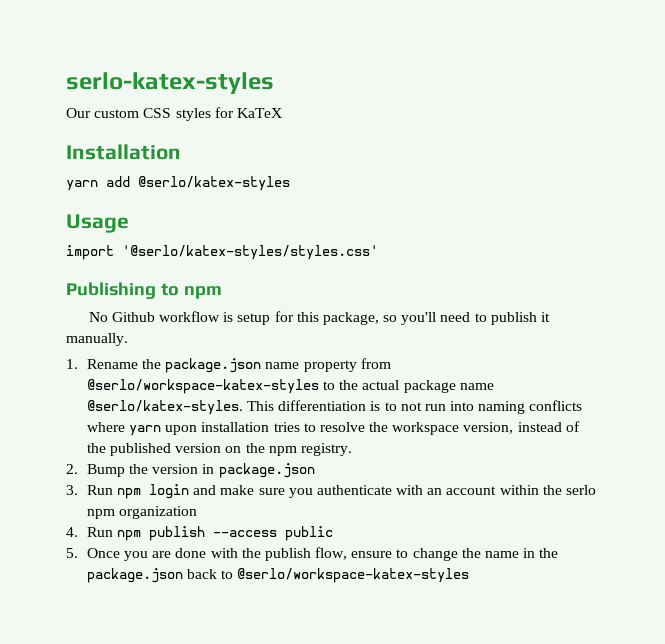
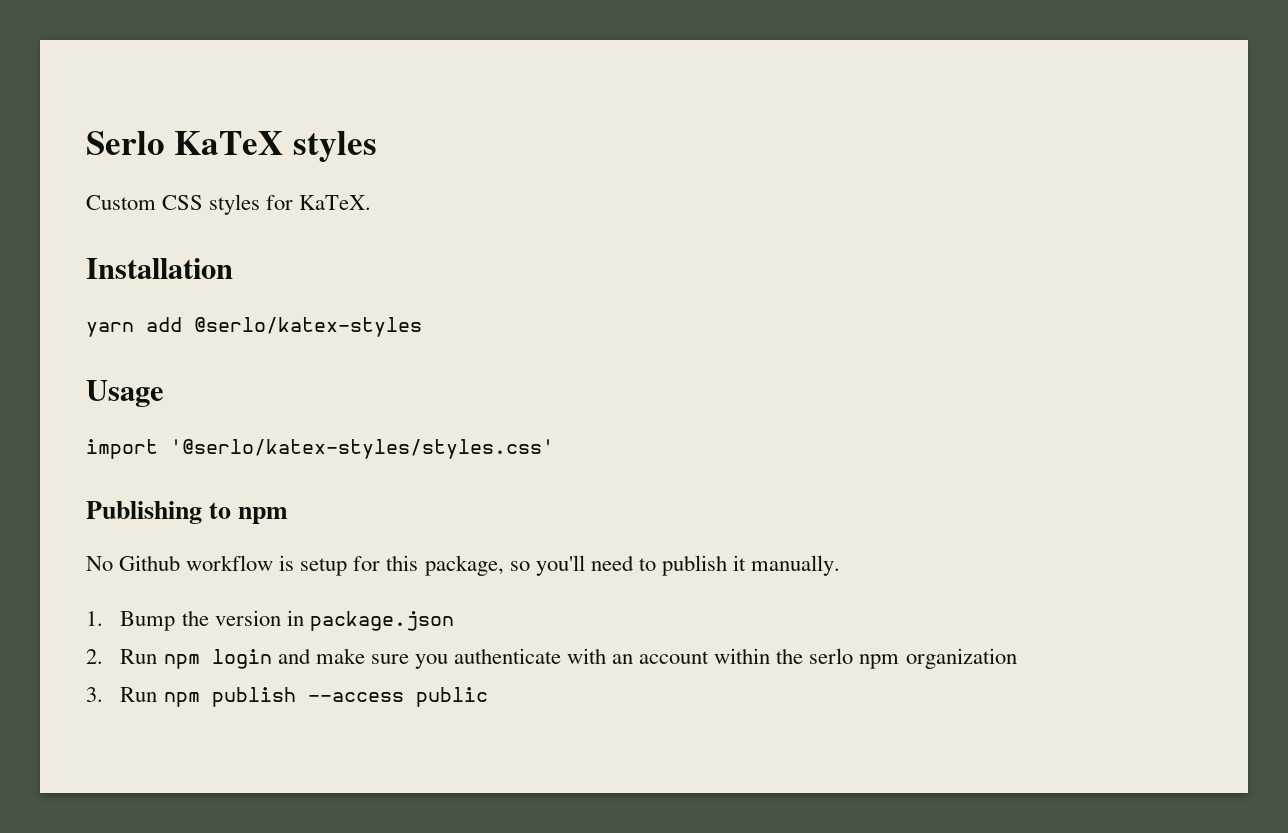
[66,72,274,94] [66,108,140,118] serlo-katex-styles // Our custom -> [86,131,377,162] [86,195,156,210] Serlo KaTeX styles // Custom
[236,108,282,118] KaTeX -> [299,195,372,210] KaTeX.
[86,358,391,373] [86,379,494,394] [86,400,583,415] [86,421,580,436] [86,443,352,456] [66,464,78,474] Rename the package.json name property from @serlo/workspace-katex-styles to the actual package name @serlo/katex-styles. This differentiation is to not run into naming conflicts where yarn upon installation tries to resolve the workspace version, instead of the published version on the npm registry. // 2. -> (103, 618) none
[66,485,78,495] 3. -> [86,649,103,664] 2.
[66,527,78,537] 4. -> [86,687,103,702] 3.
[66,547,559,561] [86,568,470,583] // 5. Once you are done with the publish flow, ensure to change the name in the package.json back to @serlo/workspace-katex-styles -> (488, 697) none

